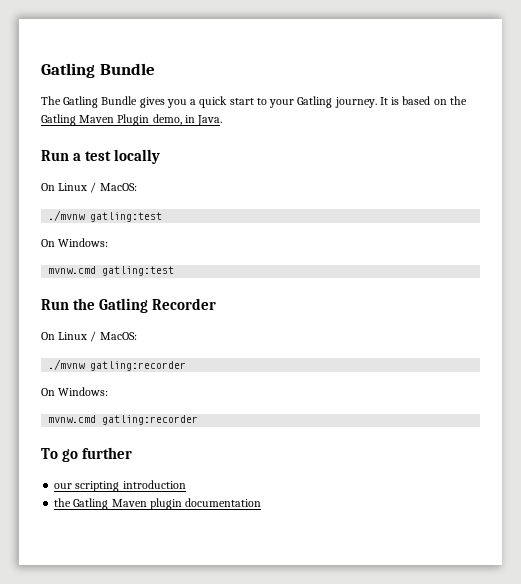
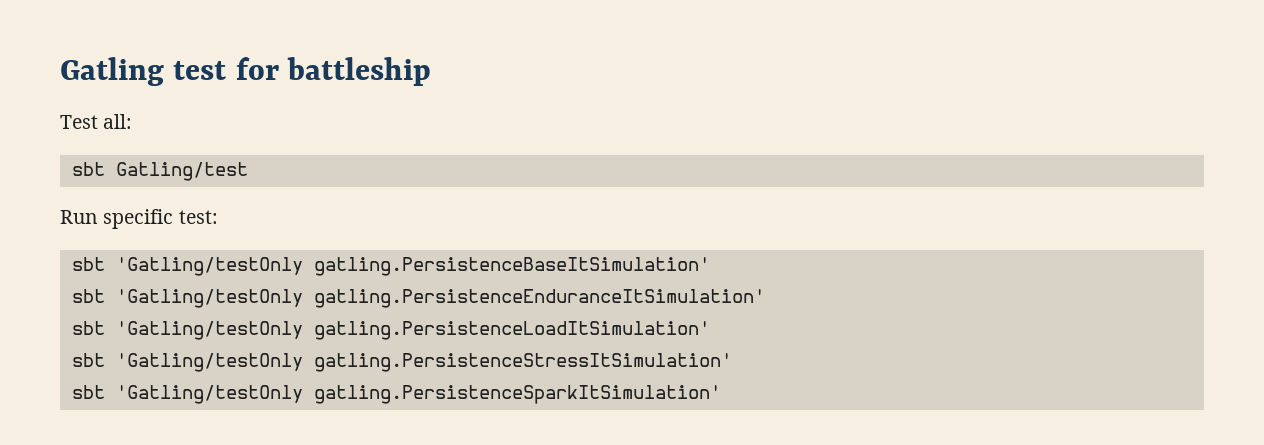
[41,63,155,78] [41,96,467,108] [41,114,223,126] [41,149,161,164] [41,182,137,193] [48,210,163,222] [41,238,109,247] [48,266,175,276] [41,298,217,313] [41,331,137,342] [48,359,187,371] [41,387,109,396] [48,415,199,425] [41,447,133,462] [54,480,186,492] [54,498,262,510] Gatling Bundle // The Gatling Bundle gives you a quick start to your Gatling journey. It is based on the Gatling Maven Plugin demo, in Java. // Run a test locally // On Linux / MacOS: // ./mvnw gatling:test // On Windows: // mvnw.cmd gatling:test // Run the Gatling Recorder // On Linux / MacOS: // ./mvnw gatling:recorder // On Windows: // mvnw.cmd gatling:recorder // To go further // our scripting introduction // the Gatling Maven plugin documentation -> [60,57,431,86] [60,114,133,129] [71,162,248,181] [60,209,218,229] [71,257,710,276] [71,289,765,308] [71,321,710,340] [71,353,732,372] [71,385,721,404] Gatling test for battleship // Test all: // sbt Gatling/test // Run specific test: // sbt 'Gatling/testOnly gatling.PersistenceBaseItSimulation' // sbt 'Gatling/testOnly gatling.PersistenceEnduranceItSimulation' // sbt 'Gatling/testOnly gatling.PersistenceLoadItSimulation' // sbt 'Gatling/testOnly gatling.PersistenceStressItSimulation' // sbt 'Gatling/testOnly gatling.PersistenceSparkItSimulation'

